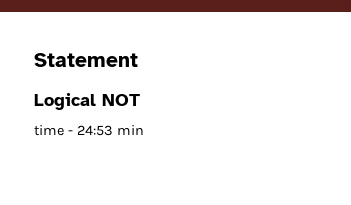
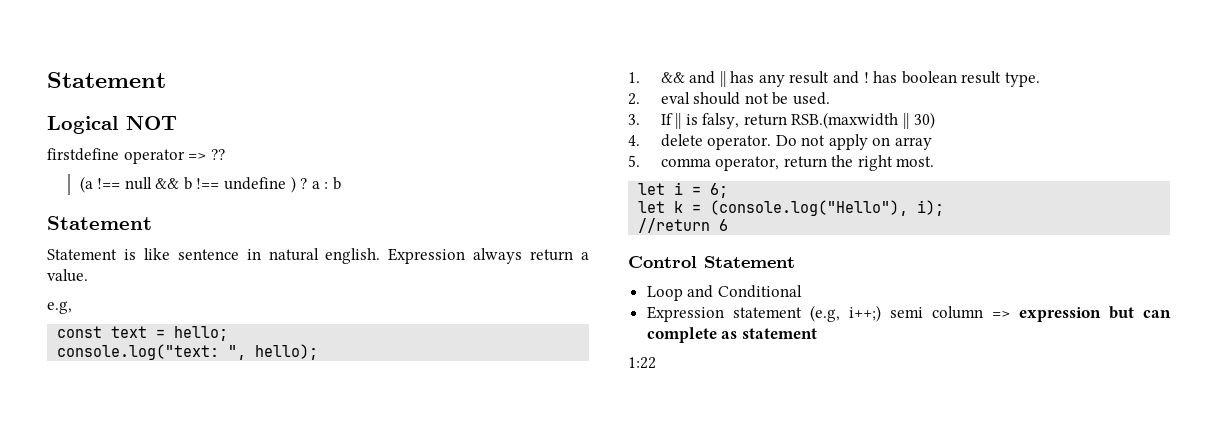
[34,125,144,136] time - 24:53 min -> [47,148,225,164] [79,176,341,193] [47,216,152,230] [47,248,589,264] [47,269,88,282] [47,301,72,314] [57,326,229,341] [57,344,319,360] [628,71,1040,87] [628,92,830,105] [628,112,935,129] [628,134,933,150] [628,155,935,171] [638,182,729,198] [638,200,945,216] [638,218,729,233] [628,256,795,268] [646,285,802,301] [646,305,1171,322] [646,327,817,343] [628,357,656,369] firstdefine operator => ?? // (a !== null && b !== undefine ) ? a : b // Statement // Statement is like sentence in natural english. Expression always return a value. // e.g, // const text = hello; // console.log("text: ", hello); // 1. && and || has any result and ! has boolean result type. // 2. eval should not be used. // 3. If || is falsy, return RSB.(maxwidth || 30) // 4. delete operator. Do not apply on array // 5. comma operator, return the right most. // let i = 6; // let k = (console.log("Hello"), i); // //return 6 // Control Statement // Loop and Conditional // Expression statement (e.g, i++;) semi column => expression but can complete as statement // 1:22

